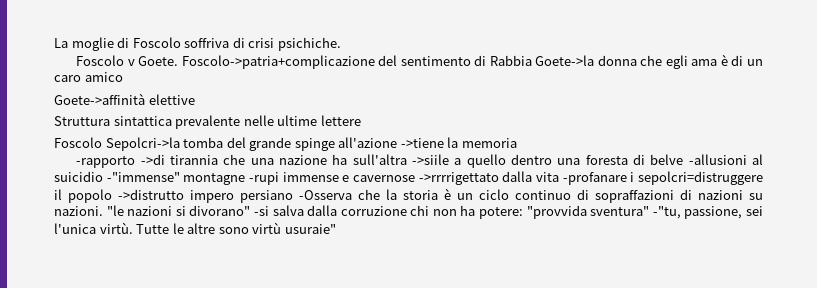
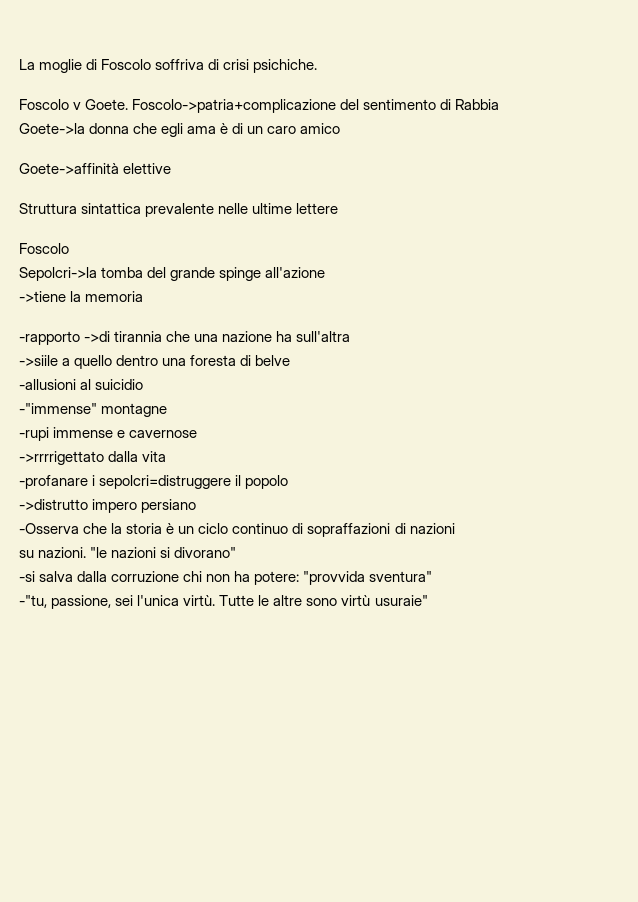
(532, 60) none -> (500, 104) //
(102, 142) none -> (69, 248) //
(398, 142) none -> (326, 272) //
(407, 159) none -> (351, 336) //
(684, 159) none -> (291, 360) //
(103, 176) none -> (144, 384) //
(246, 179) none -> (168, 410) //
(415, 178) none -> (198, 434) //
(559, 177) none -> (167, 456) //
(112, 196) none -> (289, 482) //
(293, 196) none -> (197, 506) //
(743, 195) none -> (455, 528) //
(251, 210) none -> (237, 552) //
(650, 211) none -> (433, 576) //

